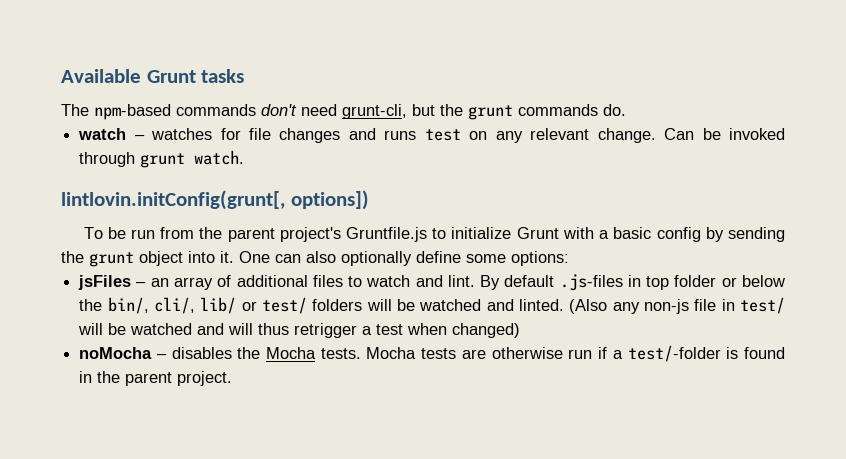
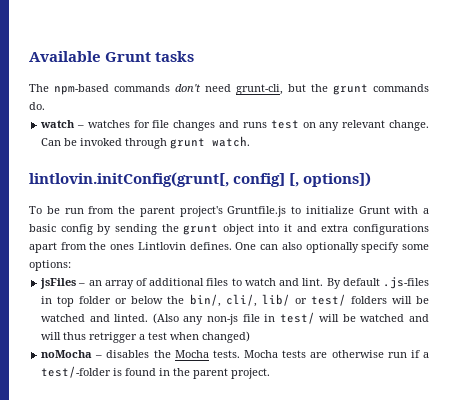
(285, 200) none -> [233,173,300,187] config] [,
[220,251,234,263] it. -> [284,224,429,235] [29,242,232,253] it and extra configurations apart from the ones Lintlovin defines.
[416,251,461,263] define -> [361,242,400,253] specify

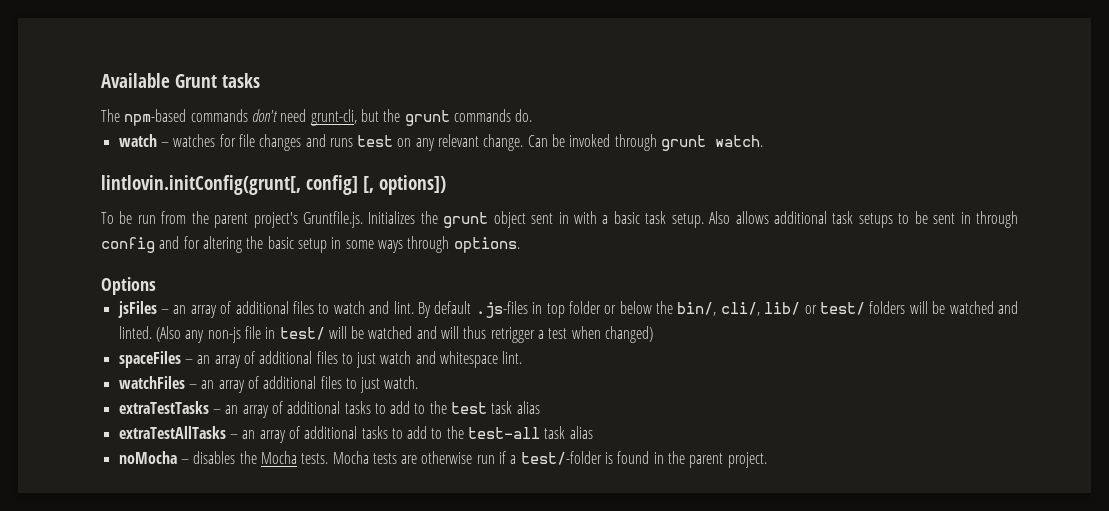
[227,206,429,217] [29,224,429,235] [29,242,430,253] [29,260,71,271] Gruntfile.js to initialize Grunt with a basic config by sending the grunt object into it and extra configurations apart from the ones Lintlovin defines. One can also optionally specify some options: -> [302,211,1018,228] [101,236,520,253] [101,277,156,295] Gruntfile.js. Initializes the grunt object sent in with a basic task setup. Also allows additional task setups to be sent in through config and for altering the basic setup in some ways through options. // Options
(251, 337) none -> [118,351,523,368] [118,376,419,393] [118,401,540,418] [118,426,593,443] // spaceFiles – an array of additional files to just watch and whitespace lint. // watchFiles – an array of additional files to just watch. // extraTestTasks – an array of additional tasks to add to the test task alias // extraTestAllTasks – an array of additional tasks to add to the test-all task alias

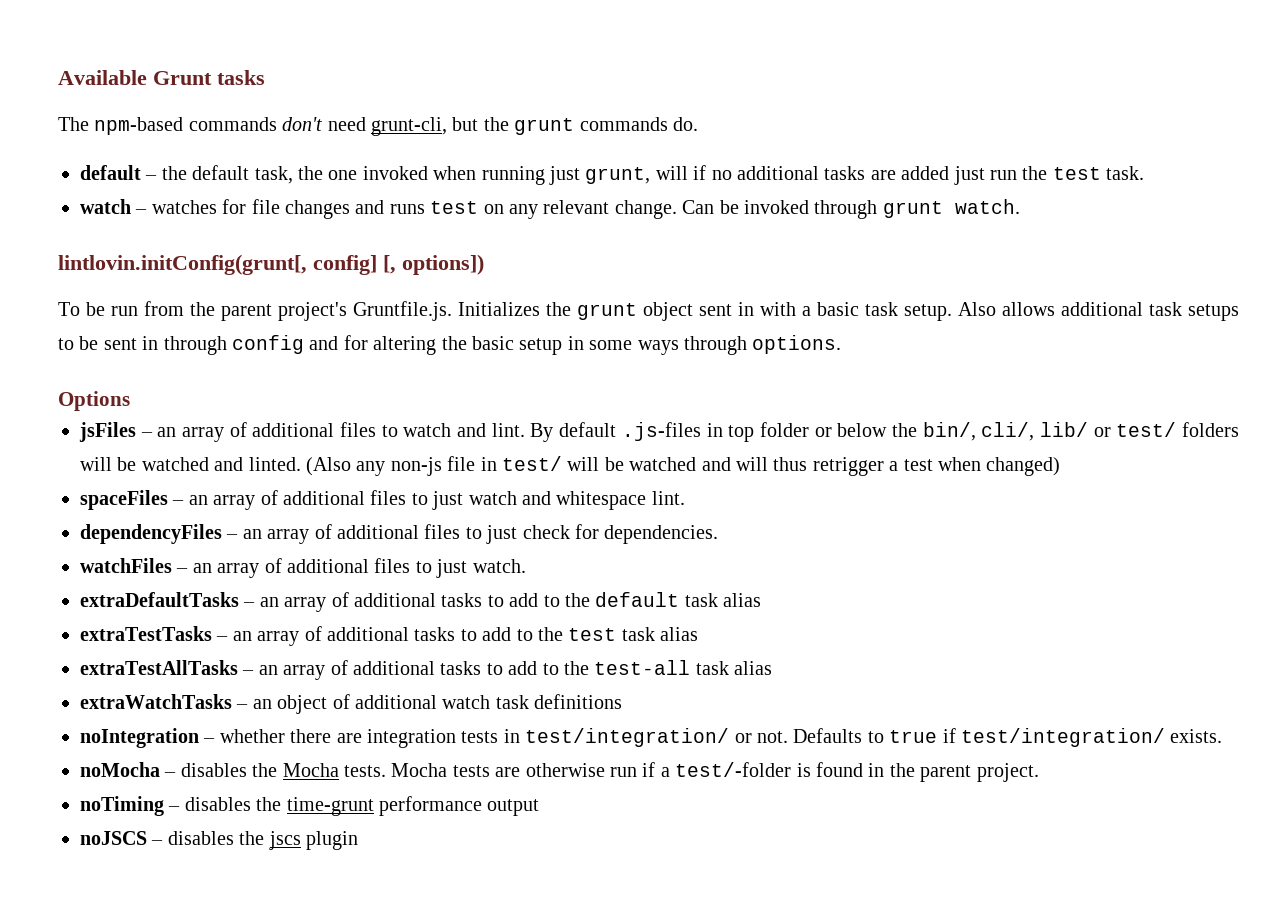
(533, 115) none -> [80,165,1145,185] // default – the default task, the one invoked when running just grunt, will if no additional tasks are added just run the test task.
(523, 357) none -> [80,524,719,544] // dependencyFiles – an array of additional files to just check for dependencies.
(419, 382) none -> [80,592,762,612] // extraDefaultTasks – an array of additional tasks to add to the default task alias
(593, 432) none -> [80,694,623,714] [80,728,1223,748] // extraWatchTasks – an object of additional watch task definitions // noIntegration – whether there are integration tests in test/integration/ or not. Defaults to true if test/integration/ exists.
(767, 460) none -> [80,796,540,816] [80,831,358,850] // noTiming – disables the time-grunt performance output // noJSCS – disables the jscs plugin

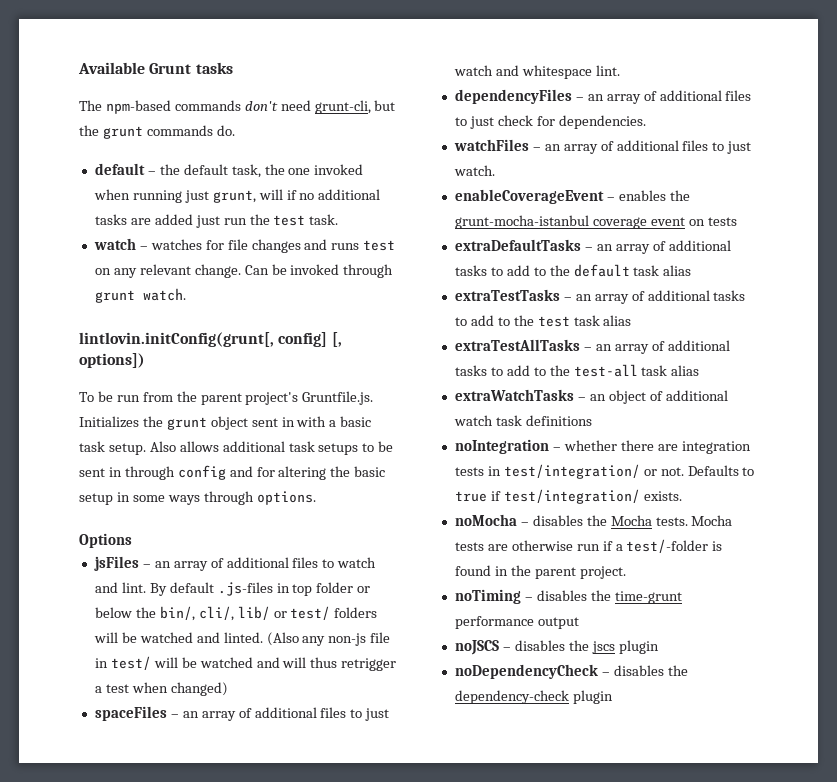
(526, 566) none -> [454,189,690,204] [454,215,737,229] // enableCoverageEvent – enables the grunt-mocha-istanbul coverage event on tests
(358, 840) none -> [454,664,688,679] [454,690,613,704] // noDependencyCheck – disables the dependency-check plugin

